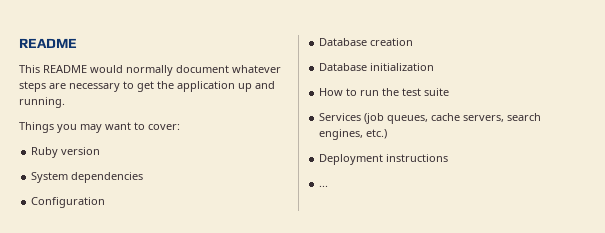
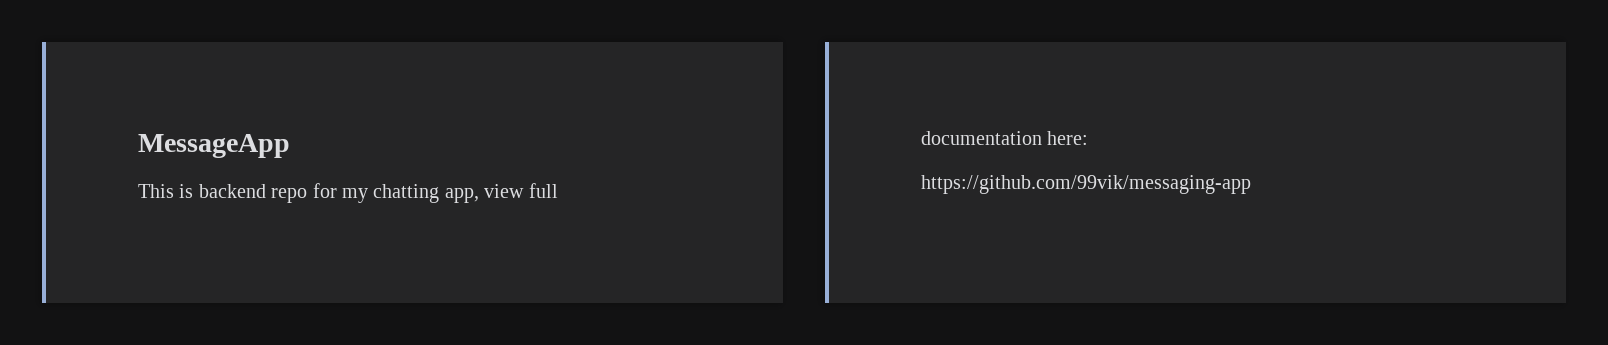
[19,38,77,48] README -> [138,134,290,158] MessageApp
[43,65,281,76] [19,81,275,92] [19,97,65,108] [19,122,180,133] [31,147,101,158] [31,172,144,183] [31,197,106,208] [319,38,414,46] [319,63,435,71] [319,88,450,96] [319,113,542,124] [319,129,388,140] [319,154,449,165] [319,185,329,187] README would normally document whatever steps are necessary to get the application up and running. // Things you may want to cover: // Ruby version // System dependencies // Configuration // Database creation // Database initialization // How to run the test suite // Services (job queues, cache servers, search engines, etc.) // Deployment instructions // ... -> [179,183,558,203] [921,131,1089,145] [921,175,1251,194] is backend repo for my chatting app, view full documentation here: // https://github.com/99vik/messaging-app

